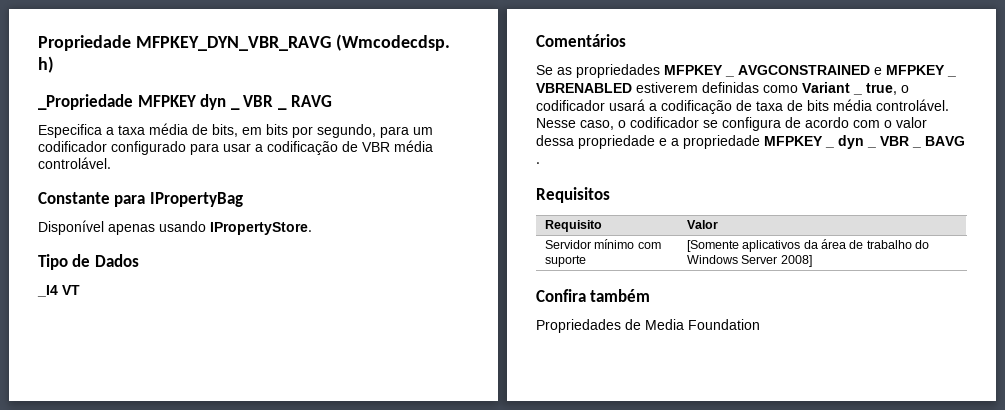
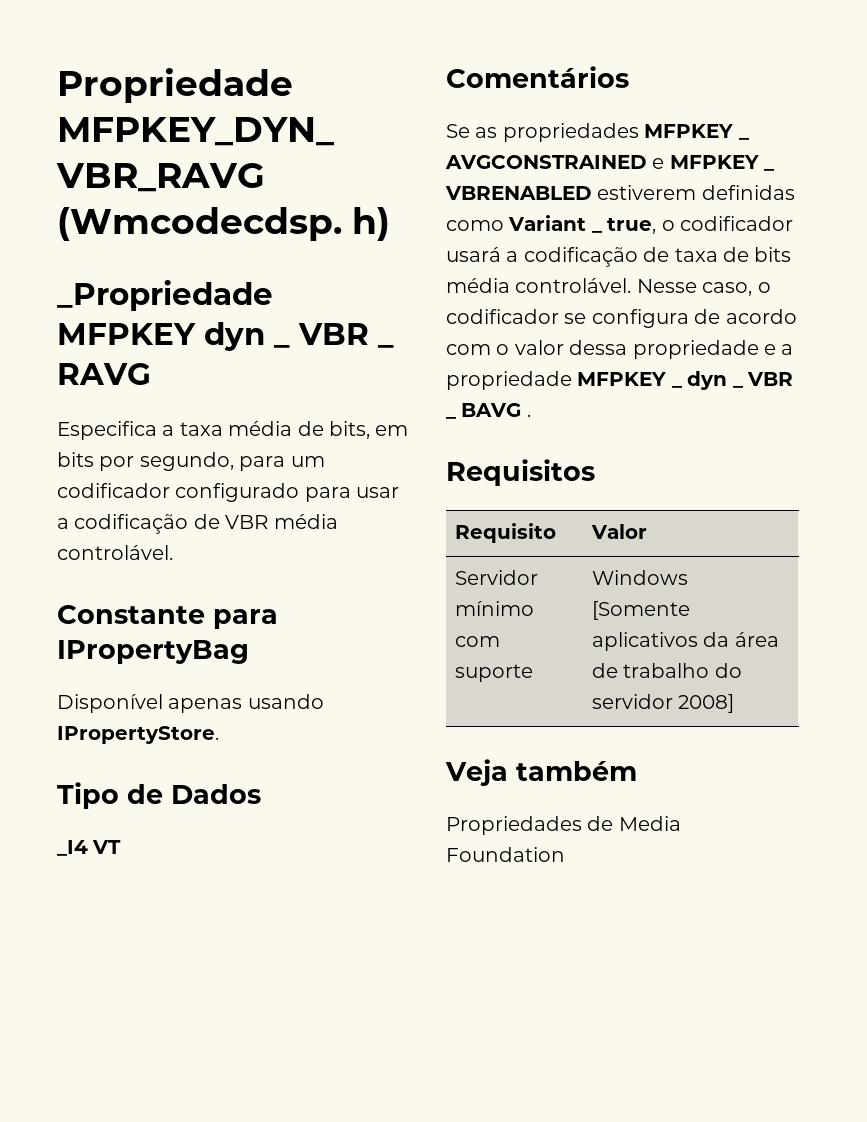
(586, 261) none -> [591,570,688,585] Windows
[686,255,778,264] Windows Server -> [591,694,673,709] servidor
[536,289,586,302] Confira -> [445,759,508,786] Veja

